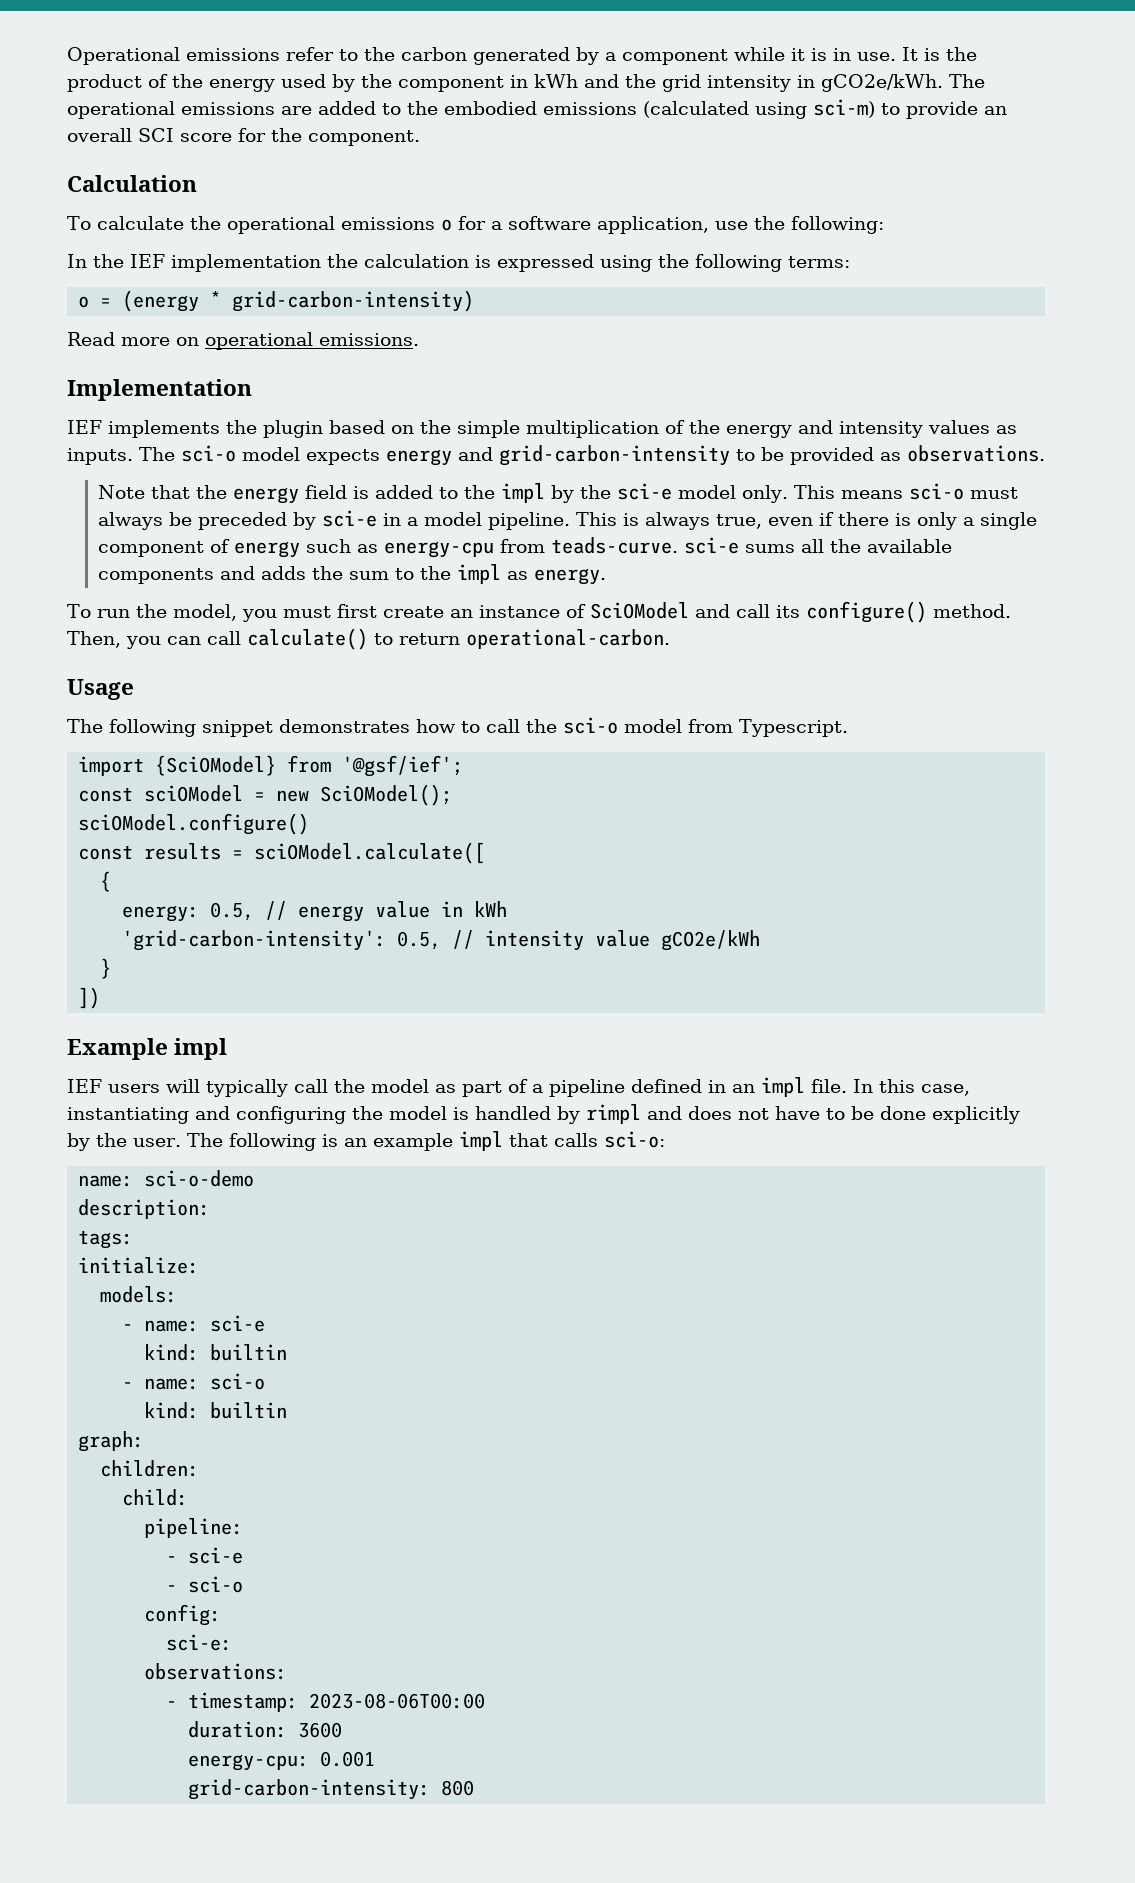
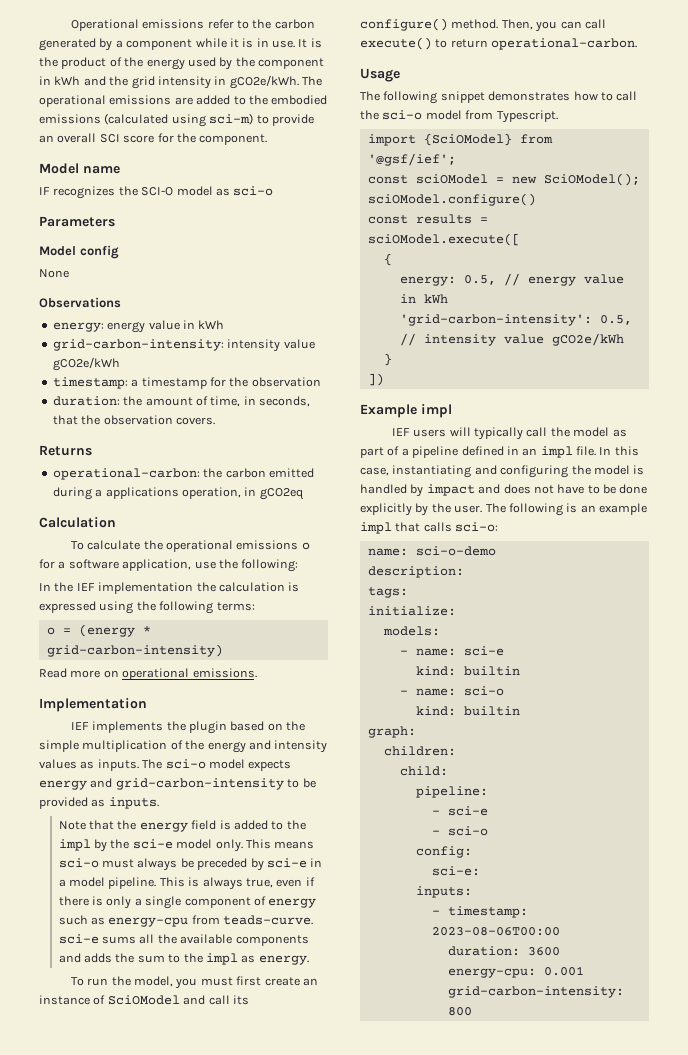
(420, 138) none -> [39,163,120,174] [39,186,274,199] [39,216,115,227] [39,245,119,259] [39,269,69,278] [39,297,121,308] [52,320,225,333] [52,339,315,352] [52,357,120,371] [52,377,321,389] [52,396,310,407] [52,415,215,425] [39,445,92,456] [52,468,314,480] [52,487,303,500] // Model name // IF recognizes the SCI-O model as sci-o // Parameters // Model config // None // Observations // energy: energy value in kWh // grid-carbon-intensity: intensity value gCO2e/kWh // timestamp: a timestamp for the observation // duration: the amount of time, in seconds, that the observation covers. // Returns // operational-carbon: the carbon emitted during a applications operation, in gCO2eq
[907,445,1045,462] observations. -> [108,797,159,809] inputs.
[247,628,368,650] calculate() -> [360,37,432,50] execute()
[254,842,486,864] sciOModel.calculate([ -> [367,233,520,246] sciOModel.execute([
[586,1104,641,1124] rimpl -> [426,484,475,496] impact
[144,1663,288,1680] observations: -> [415,886,472,898] inputs:

